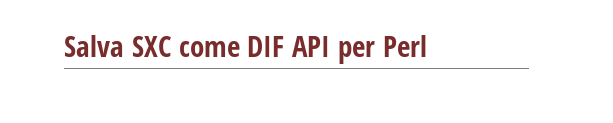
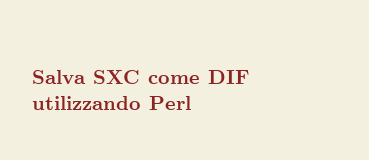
[292,36,376,64] API per -> [32,96,141,110] utilizzando

